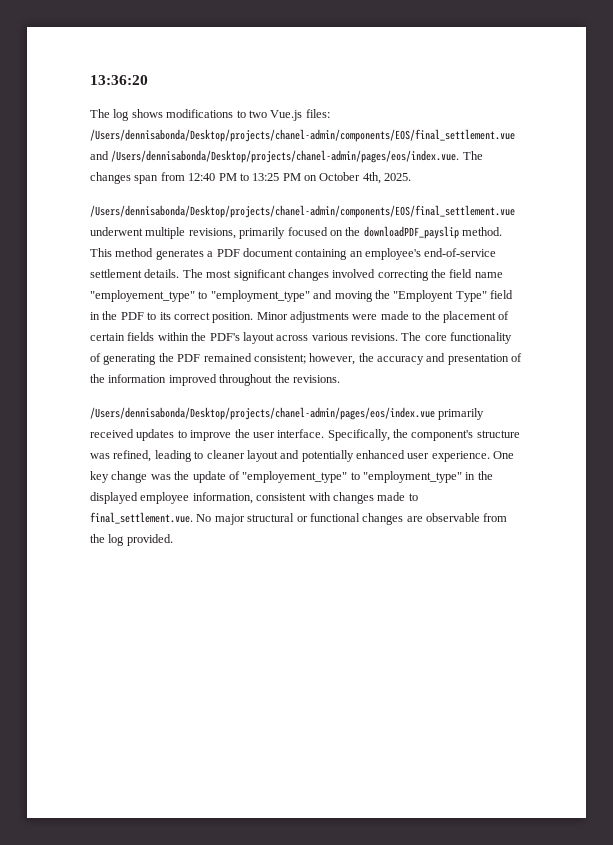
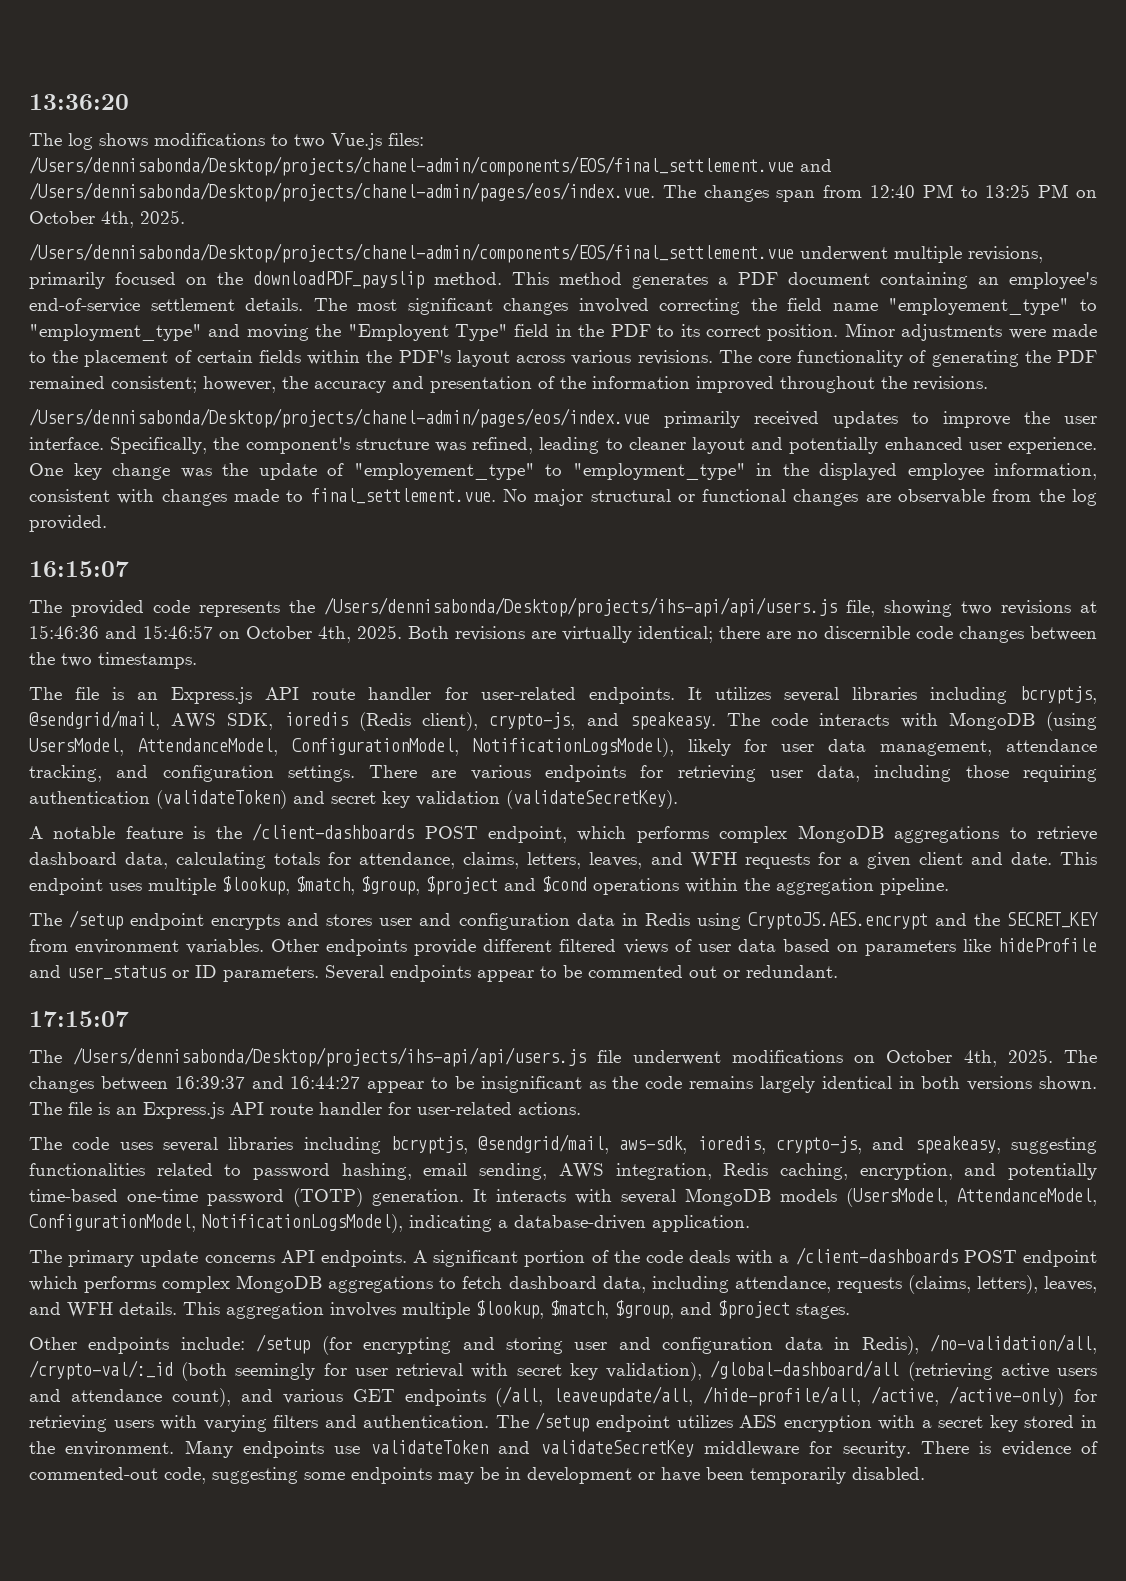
(173, 540) none -> [29,561,129,577] [29,597,1097,617] [29,625,1097,643] [29,652,197,669] [29,686,1097,704] [29,710,1097,731] [29,738,1098,757] [29,765,1098,782] [29,790,678,809] [29,823,1097,843] [29,852,1097,869] [29,876,949,895] [29,910,1098,930] [29,938,1097,956] [29,965,838,982] [29,1011,129,1027] [29,1047,1097,1067] [29,1076,1098,1093] [29,1102,581,1119] [29,1134,1097,1154] [29,1163,1098,1180] [29,1188,1097,1207] [29,1214,750,1233] [29,1247,1097,1267] [29,1275,1097,1294] [29,1300,850,1319] [29,1334,1097,1355] [29,1360,1098,1381] [29,1386,1097,1407] [29,1412,1097,1432] [29,1440,1099,1458] [29,1467,925,1484] // 16:15:07 // The provided code represents the /Users/dennisabonda/Desktop/projects/ihs-api/api/users.js file, showing two revisions at 15:46:36 and 15:46:57 on October 4th, 2025. Both revisions are virtually identical; there are no discernible code changes between the two timestamps. // The file is an Express.js API route handler for user-related endpoints. It utilizes several libraries including bcryptjs, @sendgrid/mail, AWS SDK, ioredis (Redis client), crypto-js, and speakeasy. The code interacts with MongoDB (using UsersModel, AttendanceModel, ConfigurationModel, NotificationLogsModel), likely for user data management, attendance tracking, and configuration settings. There are various endpoints for retrieving user data, including those requiring authentication (validateToken) and secret key validation (validateSecretKey). // A notable feature is the /client-dashboards POST endpoint, which performs complex MongoDB aggregations to retrieve dashboard data, calculating totals for attendance, claims, letters, leaves, and WFH requests for a given client and date. This endpoint uses multiple $lookup, $match, $group, $project and $cond operations within the aggregation pipeline. // The /setup endpoint encrypts and stores user and configuration data in Redis using CryptoJS.AES.encrypt and the SECRET_KEY from environment variables. Other endpoints provide different filtered views of user data based on parameters like hideProfile and user_status or ID parameters. Several endpoints appear to be commented out or redundant. // 17:15:07 // The /Users/dennisabonda/Desktop/projects/ihs-api/api/users.js file underwent modifications on October 4th, 2025. The changes between 16:39:37 and 16:44:27 appear to be insignificant as the code remains largely identical in both versions shown. The file is an Express.js API route handler for user-related actions. // The code uses several libraries including bcryptjs, @sendgrid/mail, aws-sdk, ioredis, crypto-js, and speakeasy, suggesting functionalities related to password hashing, email sending, AWS integration, Redis caching, encryption, and potentially time-based one-time password (TOTP) generation. It interacts with several MongoDB models (UsersModel, AttendanceModel, ConfigurationModel, NotificationLogsModel), indicating a database-driven application. // The primary update concerns API endpoints. A significant portion of the code deals with a /client-dashboards POST endpoint which performs complex MongoDB aggregations to fetch dashboard data, including attendance, requests (claims, letters), leaves, and WFH details. This aggregation involves multiple $lookup, $match, $group, and $project stages. // Other endpoints include: /setup (for encrypting and storing user and configuration data in Redis), /no-validation/all, /crypto-val/:_id (both seemingly for user retrieval with secret key validation), /global-dashboard/all (retrieving active users and attendance count), and various GET endpoints (/all, leaveupdate/all, /hide-profile/all, /active, /active-only) for retrieving users with varying filters and authentication. The /setup endpoint utilizes AES encryption with a secret key stored in the environment. Many endpoints use validateToken and validateSecretKey middleware for security. There is evidence of commented-out code, suggesting some endpoints may be in development or have been temporarily disabled.

